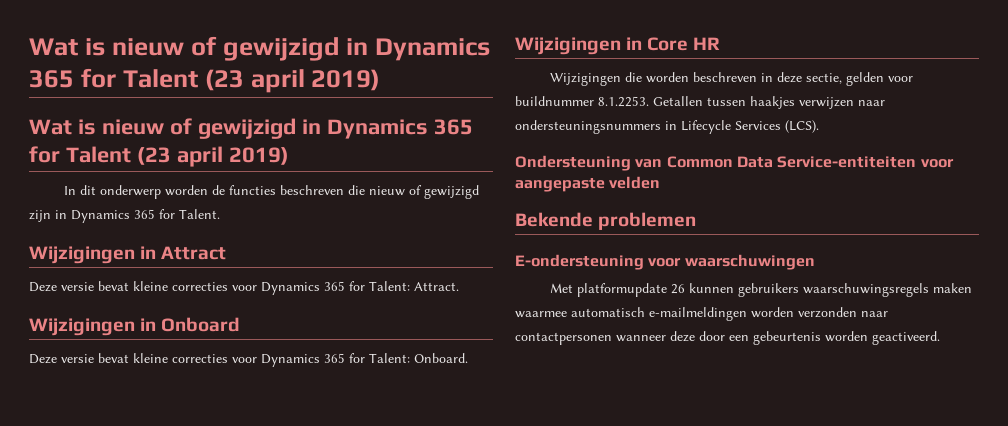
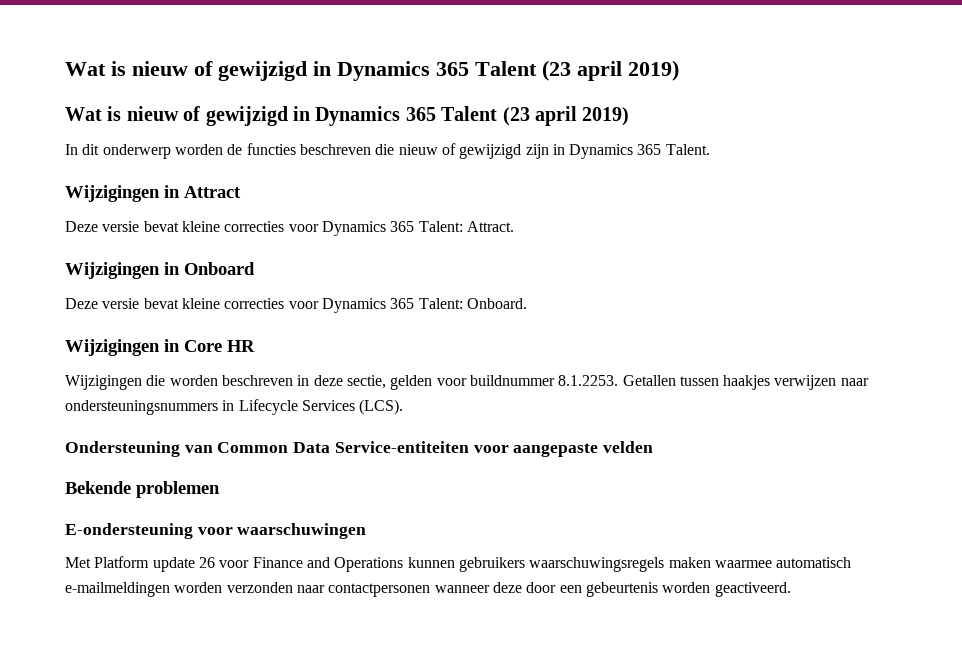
[29,36,491,61] [29,68,116,88] Wat is nieuw of gewijzigd in Dynamics 365 for -> [65,61,469,81] Wat is nieuw of gewijzigd in Dynamics 365
[29,146,60,163] for -> (436, 114) none
[159,209,175,219] for -> (662, 149) none
[349,281,365,291] for -> (415, 226) none
[349,353,365,363] for -> (415, 303) none
[577,283,686,297] platformupdate 26 -> [94,556,404,572] Platform update 26 voor Finance and Operations

